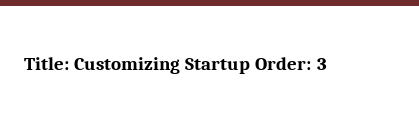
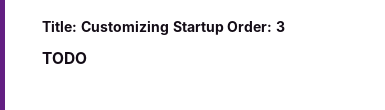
(327, 64) none -> [42,52,87,64] // TODO

